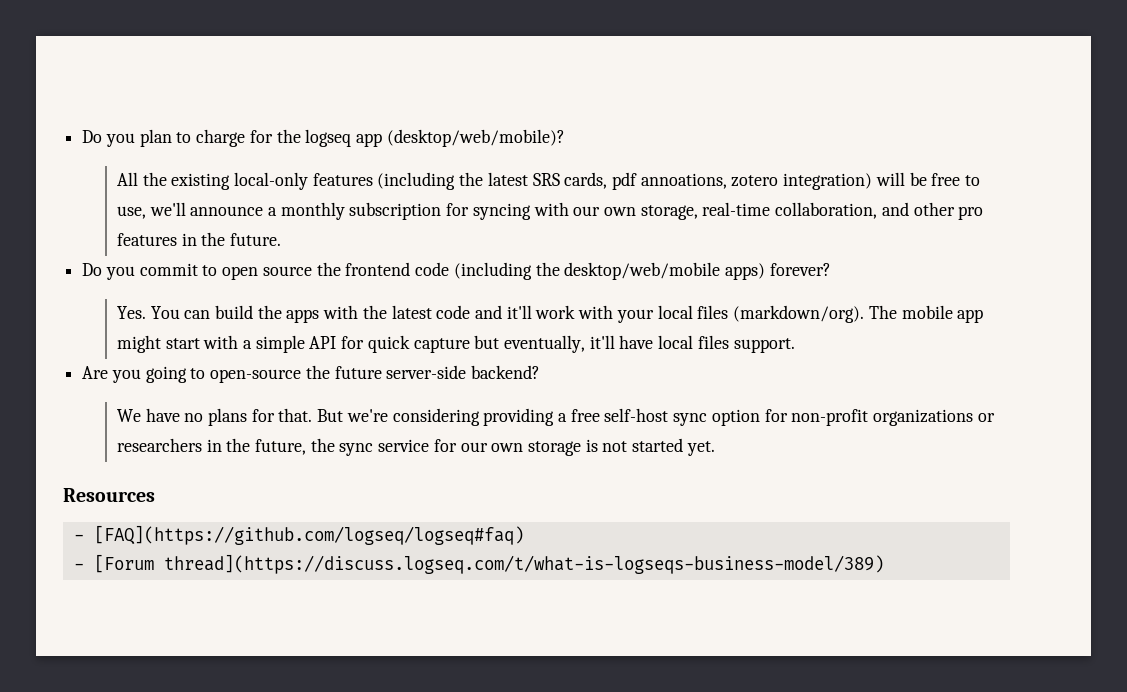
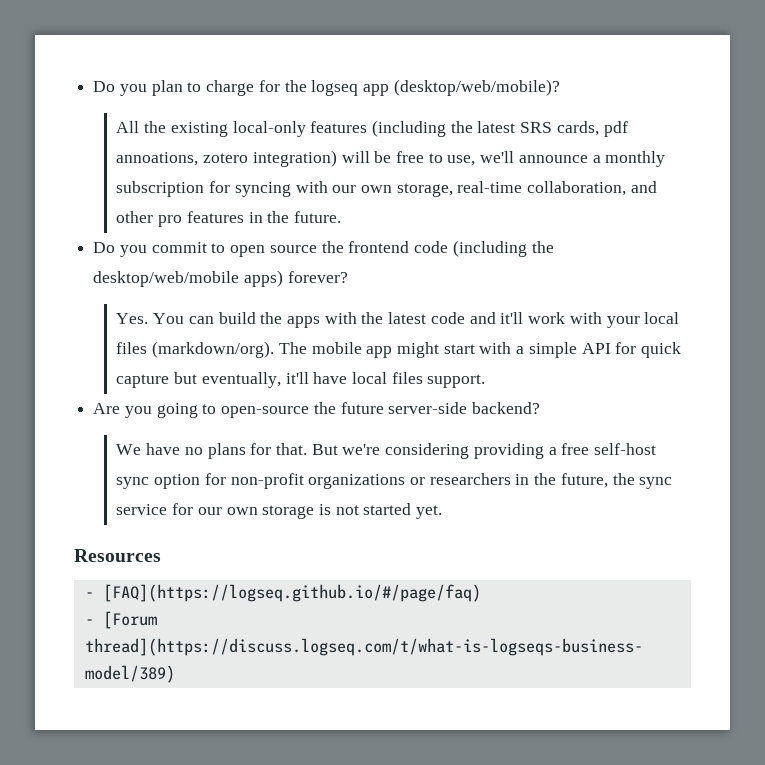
[93,525,524,545] [FAQ](https://github.com/logseq/logseq#faq) -> [102,584,481,602] [FAQ](https://logseq.github.io/#/page/faq)

